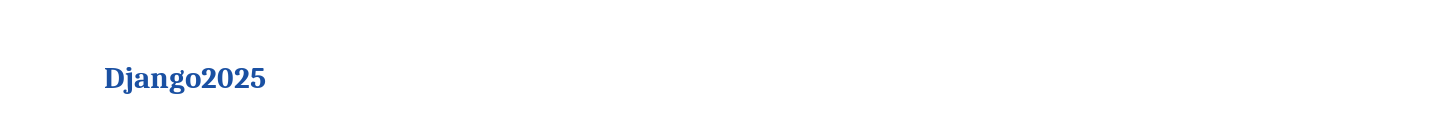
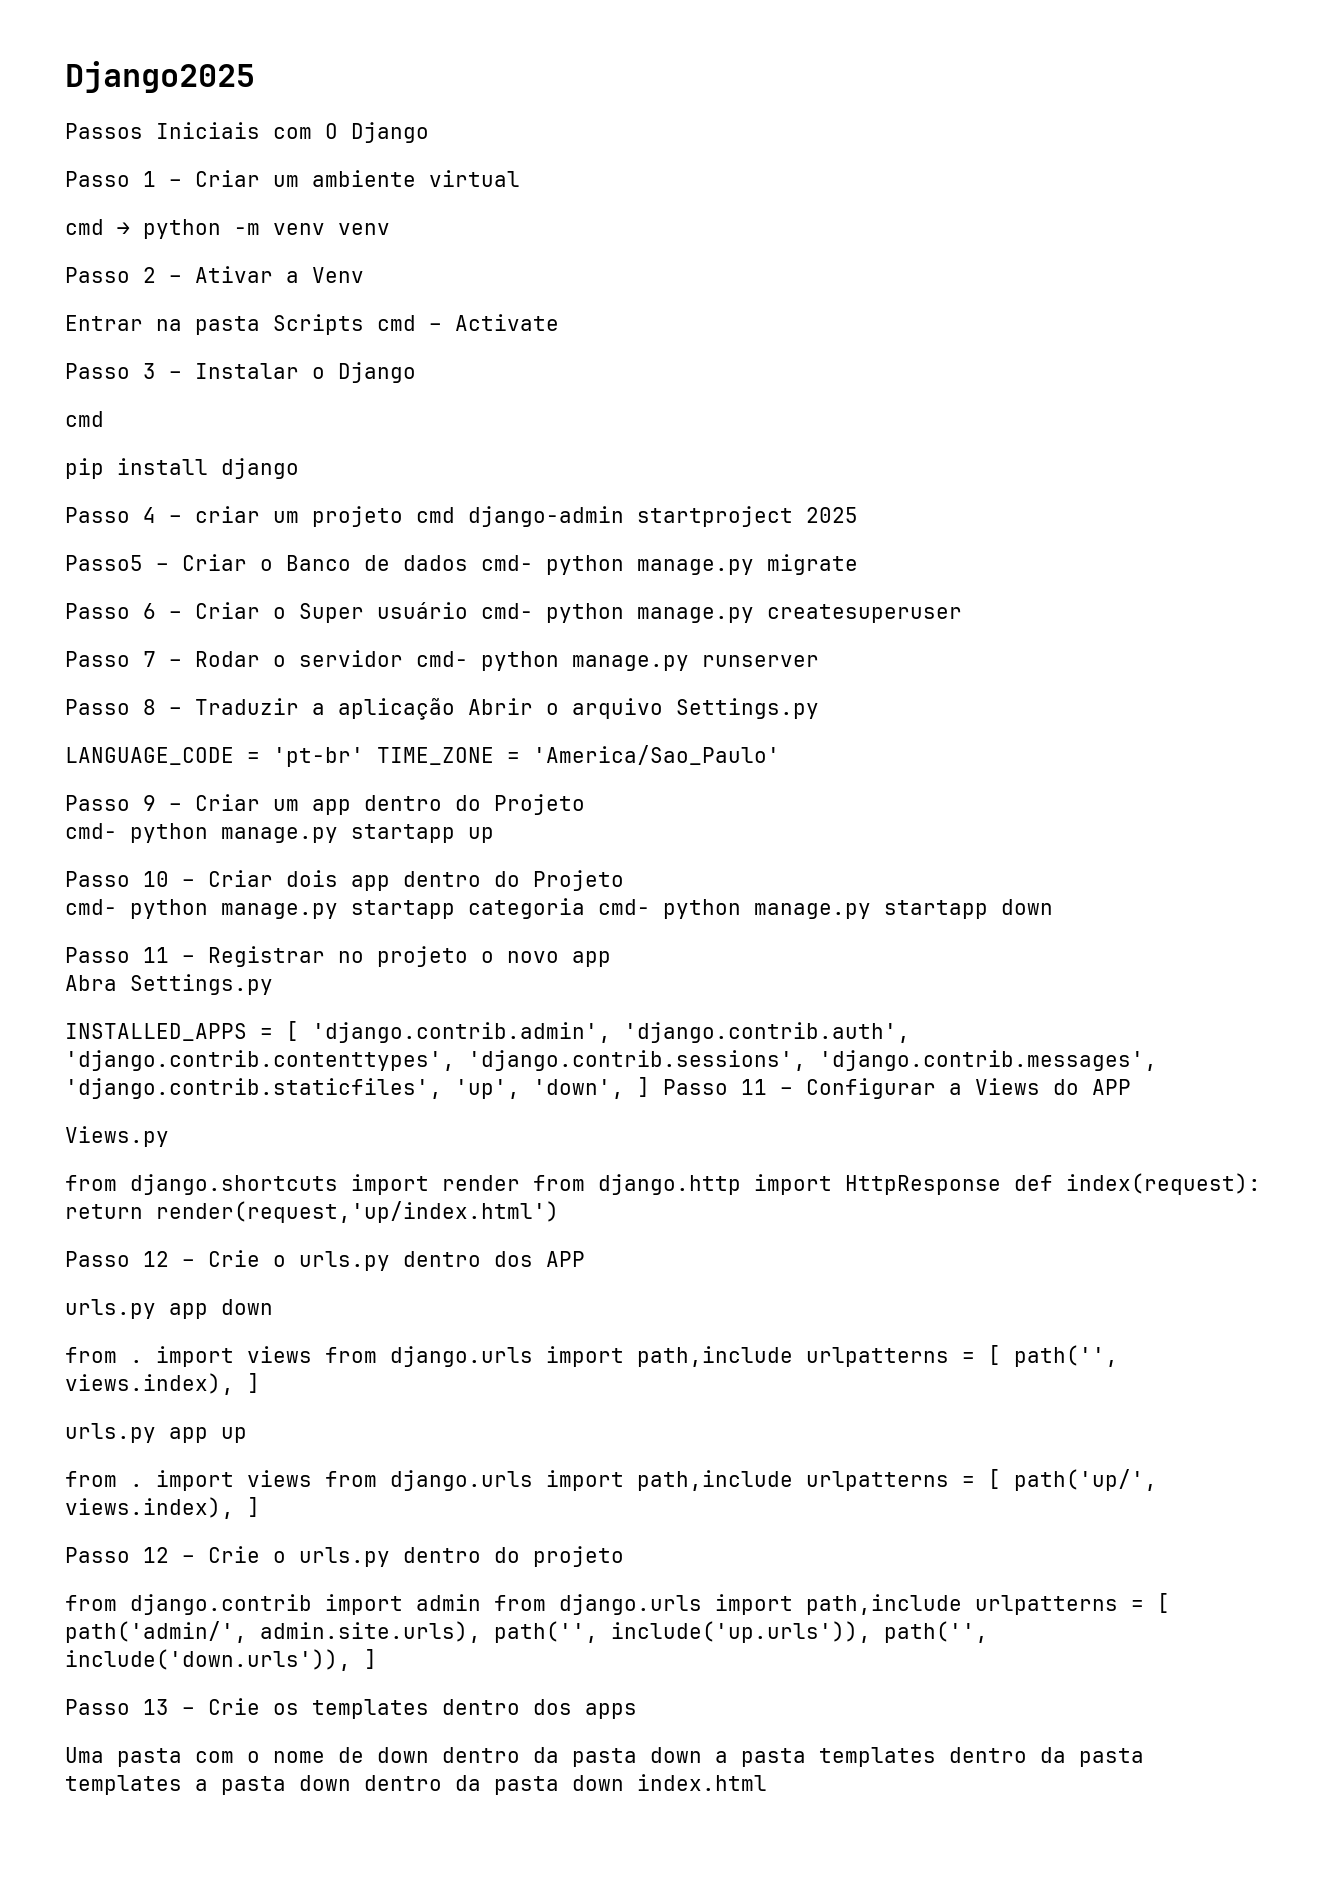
(266, 80) none -> [65,122,429,143] [65,170,520,187] [65,219,390,239] [65,266,364,283] [65,314,559,335] [65,362,416,383] [65,411,104,427] [65,458,299,479] [65,506,858,527] [65,554,858,575] [65,602,962,623] [65,650,819,671] [65,697,819,720] [65,745,780,767] [65,794,585,815] [65,823,494,843] [65,870,624,891] [65,898,1053,919] [65,946,611,967] [65,974,273,995] [65,1021,910,1043] [65,1050,1157,1071] [65,1077,1131,1099] [65,1126,169,1147] [65,1173,1261,1195] [65,1201,559,1223] [65,1250,585,1271] [65,1299,273,1319] [65,1345,1118,1367] [65,1373,260,1395] [65,1423,247,1443] [65,1469,1157,1491] [65,1497,260,1519] [65,1546,624,1567] [65,1593,1170,1615] [65,1621,988,1643] [65,1649,377,1671] [65,1698,637,1719] [65,1747,1144,1767] [65,1774,767,1795] // Passos Iniciais com O Django // Passo 1 – Criar um ambiente virtual // cmd → python -m venv venv // Passo 2 – Ativar a Venv // Entrar na pasta Scripts cmd – Activate // Passo 3 – Instalar o Django // cmd // pip install django // Passo 4 – criar um projeto cmd django-admin startproject 2025 // Passo5 – Criar o Banco de dados cmd- python manage.py migrate // Passo 6 – Criar o Super usuário cmd- python manage.py createsuperuser // Passo 7 – Rodar o servidor cmd- python manage.py runserver // Passo 8 – Traduzir a aplicação Abrir o arquivo Settings.py // LANGUAGE_CODE = 'pt-br' TIME_ZONE = 'America/Sao_Paulo' // Passo 9 – Criar um app dentro do Projeto // cmd- python manage.py startapp up // Passo 10 – Criar dois app dentro do Projeto // cmd- python manage.py startapp categoria cmd- python manage.py startapp down // Passo 11 – Registrar no projeto o novo app // Abra Settings.py // INSTALLED_APPS = [ 'django.contrib.admin', 'django.contrib.auth', 'django.contrib.contenttypes', 'django.contrib.sessions', 'django.contrib.messages', 'django.contrib.staticfiles', 'up', 'down', ] Passo 11 – Configurar a Views do APP // Views.py // from django.shortcuts import render from django.http import HttpResponse def index(request): return render(request,'up/index.html') // Passo 12 – Crie o urls.py dentro dos APP // urls.py app down // from . import views from django.urls import path,include urlpatterns = [ path('', views.index), ] // urls.py app up // from . import views from django.urls import path,include urlpatterns = [ path('up/', views.index), ] // Passo 12 – Crie o urls.py dentro do projeto // from django.contrib import admin from django.urls import path,include urlpatterns = [ path('admin/', admin.site.urls), path('', include('up.urls')), path('', include('down.urls')), ] // Passo 13 – Crie os templates dentro dos apps // Uma pasta com o nome de down dentro da pasta down a pasta templates dentro da pasta templates a pasta down dentro da pasta down index.html

